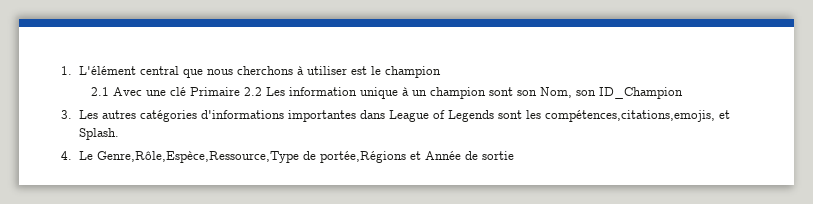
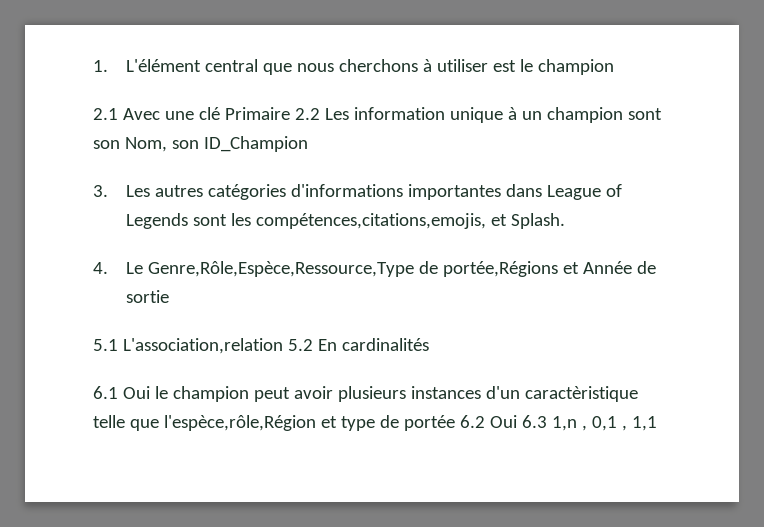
(514, 155) none -> [93,338,429,354] [93,386,638,402] [93,415,657,431] // 5.1 L'association,relation 5.2 En cardinalités // 6.1 Oui le champion peut avoir plusieurs instances d'un caractèristique telle que l'espèce,rôle,Région et type de portée 6.2 Oui 6.3 1,n , 0,1 , 1,1

